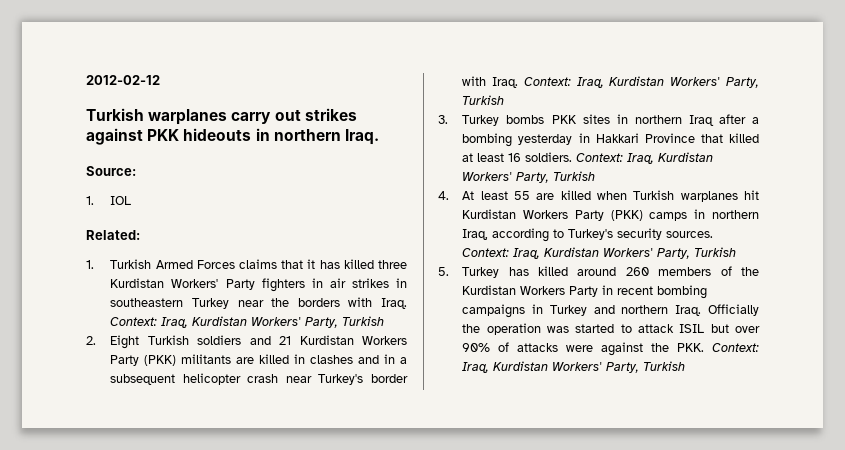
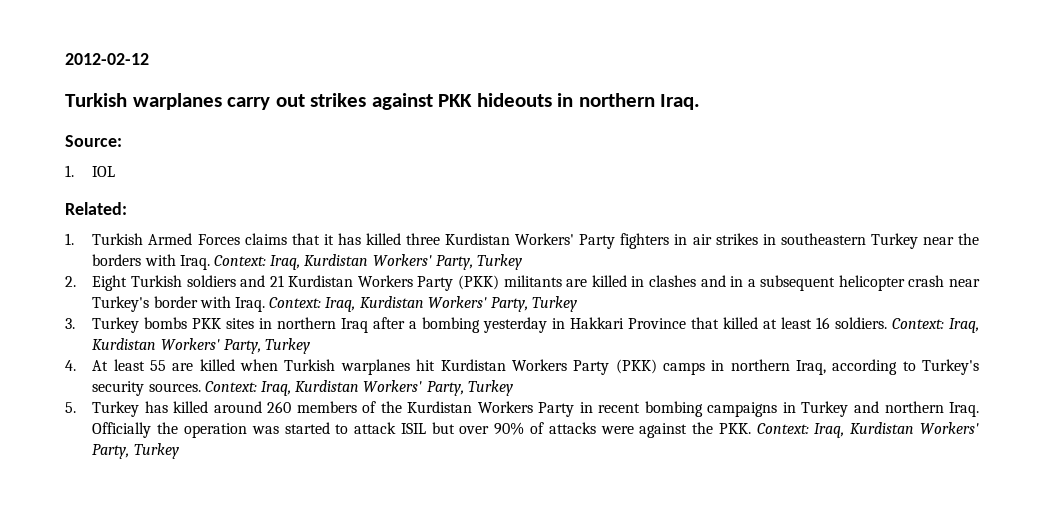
[342,316,385,326] Turkish -> [476,254,522,270] Turkey
[462,95,505,105] Turkish -> [532,296,578,312] Turkey
[553,171,596,181] Turkish -> [264,338,310,354] Turkey
[694,247,737,257] Turkish -> [467,380,513,396] Turkey
[643,361,686,371] Turkish -> [133,443,179,459] Turkey

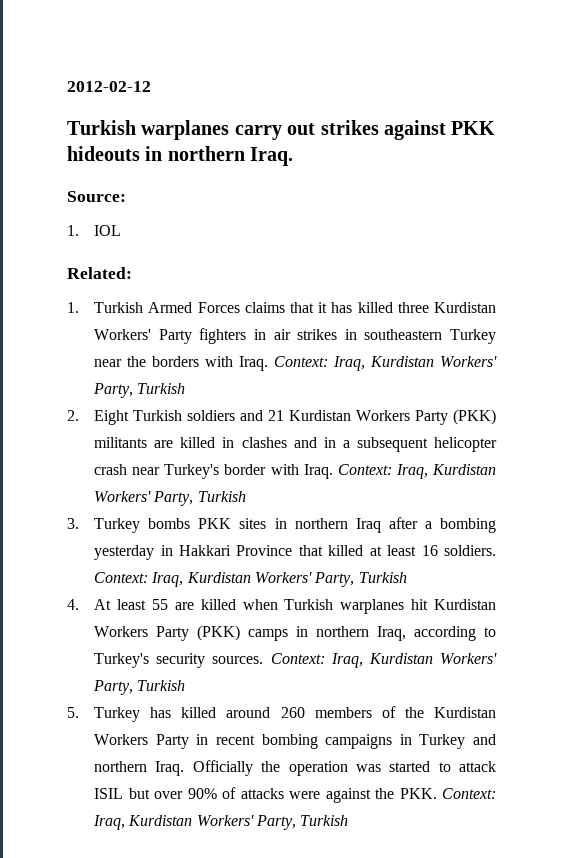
[476,254,522,270] Turkey -> [137,383,186,394] Turkish
[532,296,578,312] Turkey -> [197,491,246,502] Turkish
[264,338,310,354] Turkey -> [358,572,407,583] Turkish
[467,380,513,396] Turkey -> [137,680,186,691] Turkish
[133,443,179,459] Turkey -> [300,815,349,826] Turkish

